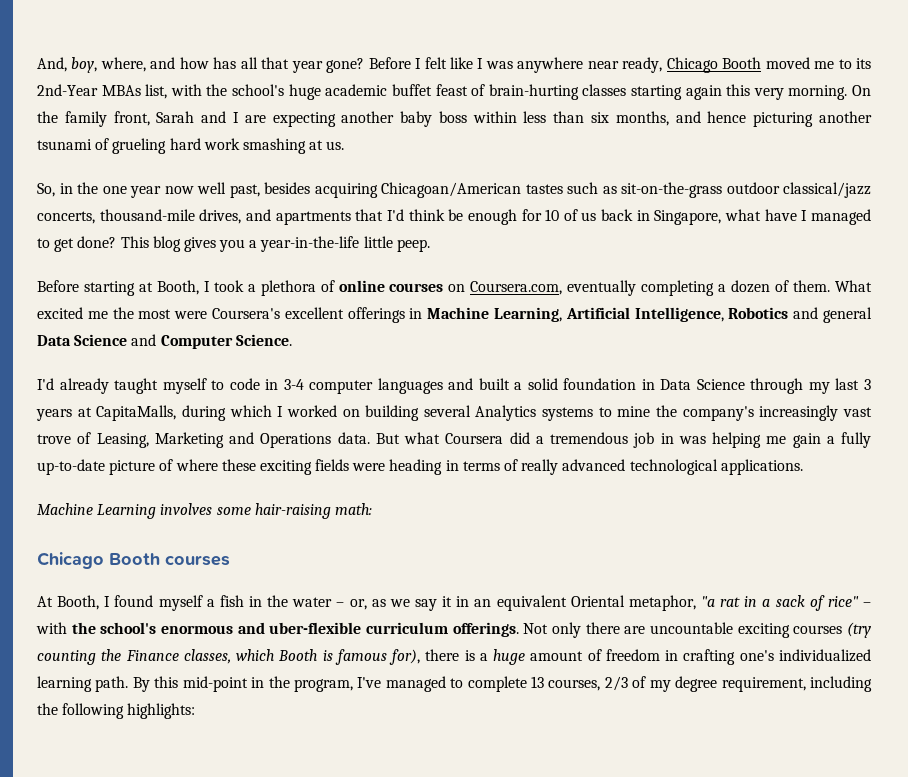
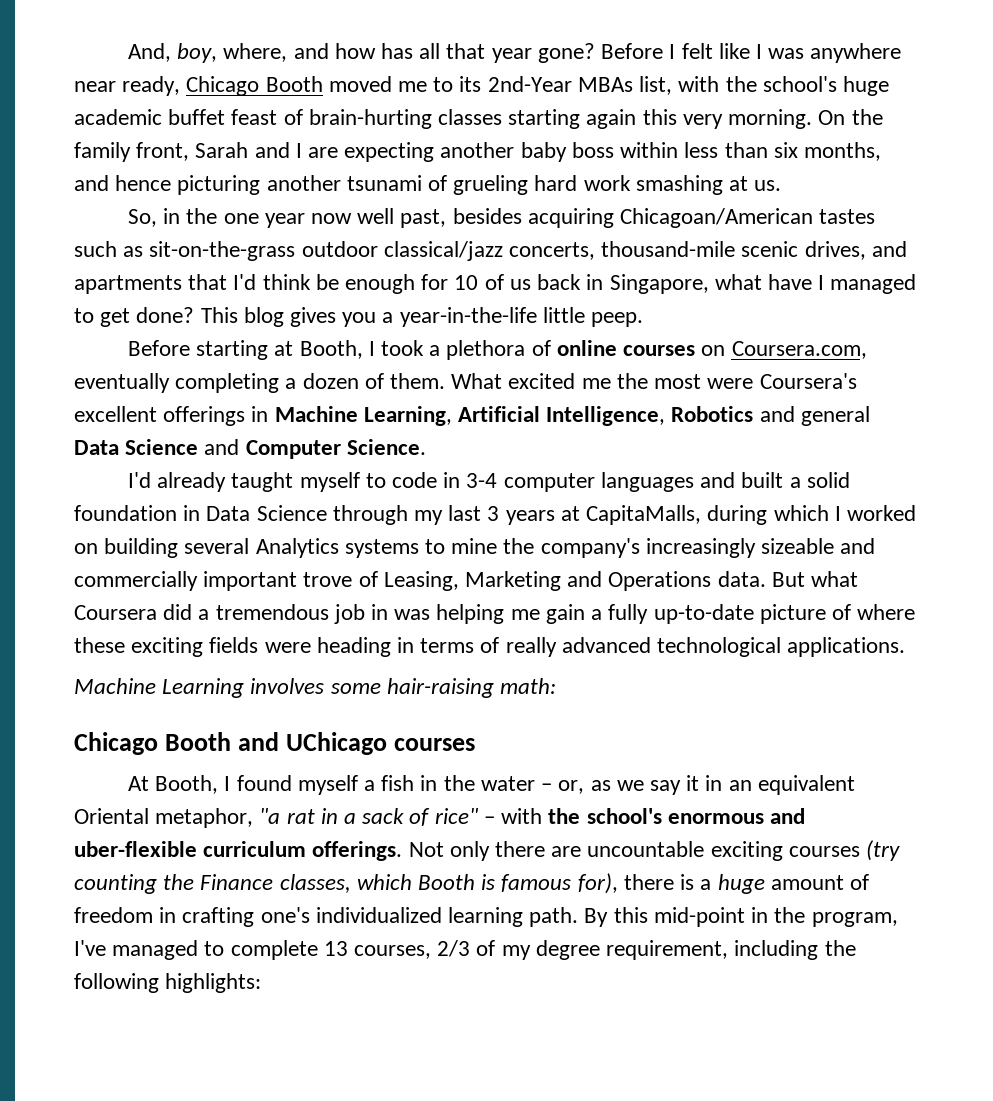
(195, 215) none -> [741,241,799,257] scenic
[842,407,872,417] vast -> [761,538,876,554] [74,571,298,591] sizeable and commercially important
(160, 559) none -> [238,732,388,755] and UChicago

